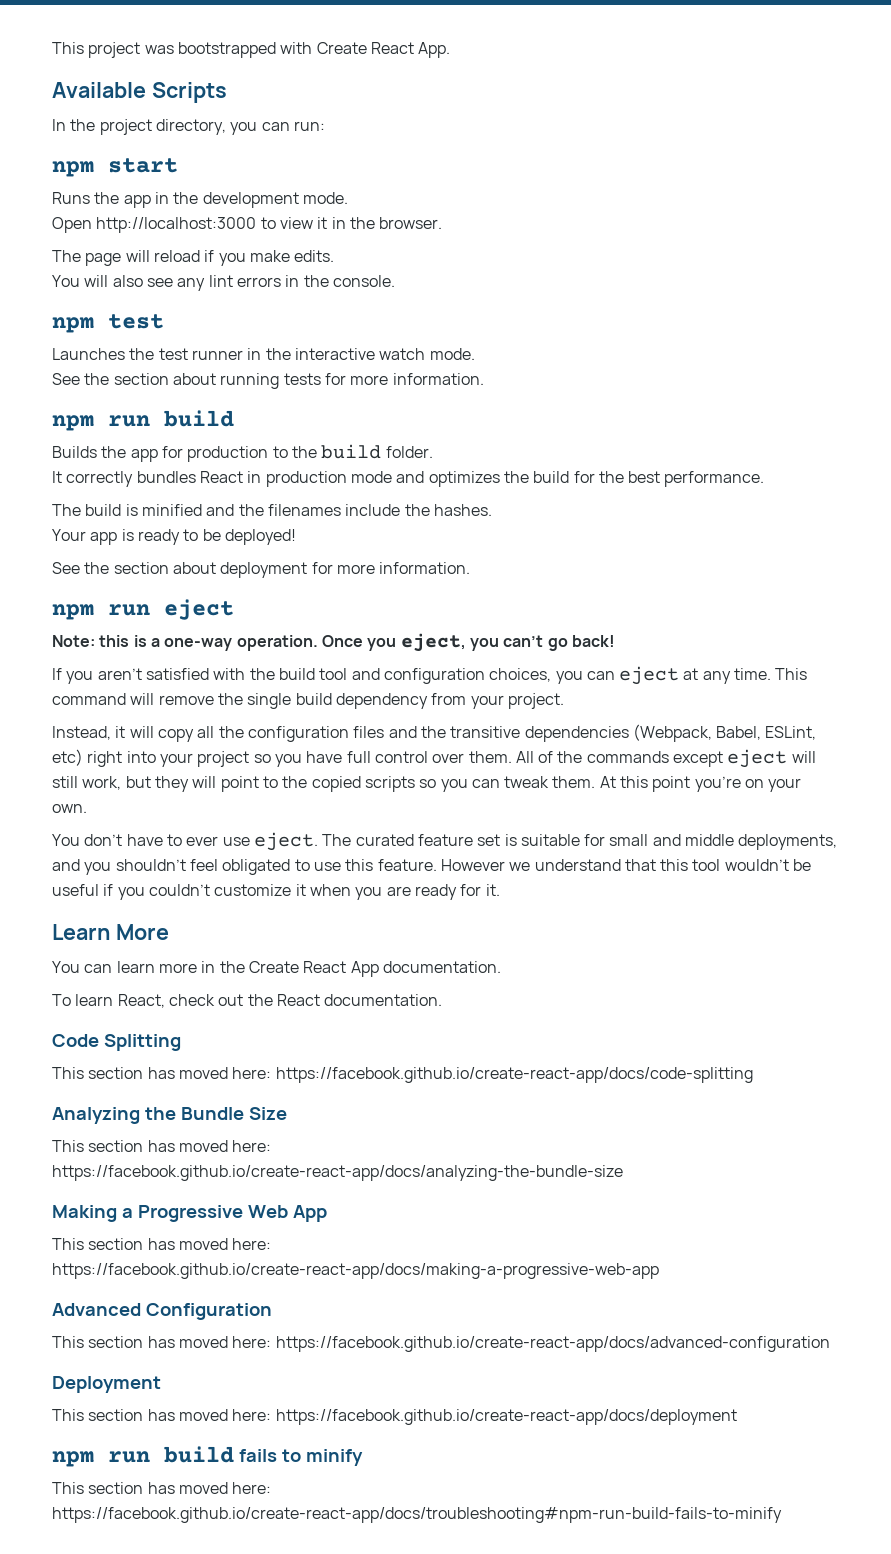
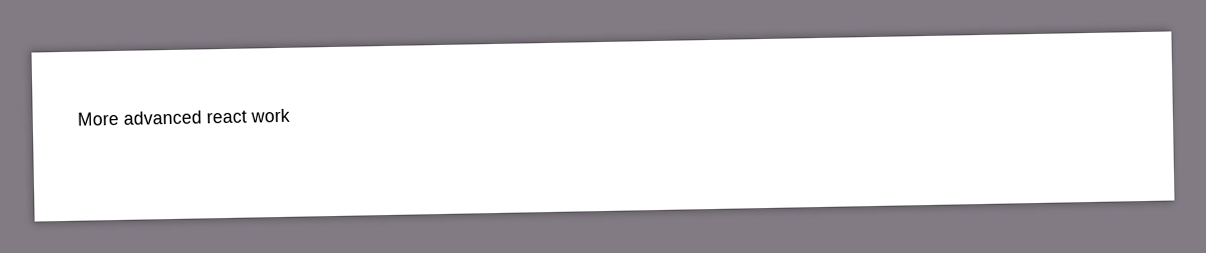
[52,42,451,58] [52,82,227,103] [52,119,325,135] [52,158,178,177] [52,192,348,208] [52,217,443,233] [52,250,335,266] [52,275,395,291] [52,314,164,333] [52,348,475,360] [52,373,484,389] [52,410,234,431] [52,444,433,462] [52,471,765,487] [52,504,492,516] [52,529,296,545] [52,562,471,578] [52,599,234,620] [52,633,615,652] [52,666,808,685] [52,693,564,709] [52,724,817,742] [52,749,816,768] [52,776,802,792] [52,804,87,813] [52,832,838,851] [52,859,812,875] [52,884,500,900] [52,924,169,940] [52,961,501,977] [52,994,443,1008] [52,1034,181,1051] [52,1067,753,1083] [52,1107,287,1124] [52,1140,272,1152] [52,1165,623,1181] [52,1205,327,1222] [52,1238,272,1250] [52,1263,659,1279] [52,1303,272,1320] [52,1336,830,1352] [52,1376,161,1393] [52,1409,737,1425] [52,1446,363,1467] [52,1482,272,1494] [52,1507,782,1523] This project was bootstrapped with Create React App. // Available Scripts // In the project directory, you can run: // npm start // Runs the app in the development mode. // Open http://localhost:3000 to view it in the browser. // The page will reload if you make edits. // You will also see any lint errors in the console. // npm test // Launches the test runner in the interactive watch mode. // See the section about running tests for more information. // npm run build // Builds the app for production to the build folder. // It correctly bundles React in production mode and optimizes the build for the best performance. // The build is minified and the filenames include the hashes. // Your app is ready to be deployed! // See the section about deployment for more information. // npm run eject // Note: this is a one-way operation. Once you eject, you can’t go back! // If you aren’t satisfied with the build tool and configuration choices, you can eject at any time. This command will remove the single build dependency from your project. // Instead, it will copy all the configuration files and the transitive dependencies (Webpack, Babel, ESLint, etc) right into your project so you have full control over them. All of the commands except eject will still work, but they will point to the copied scripts so you can tweak them. At this point you’re on your own. // You don’t have to ever use eject. The curated feature set is suitable for small and middle deployments, and you shouldn’t feel obligated to use this feature. However we understand that this tool wouldn’t be useful if you couldn’t customize it when you are ready for it. // Learn More // You can learn more in the Create React App documentation. // To learn React, check out the React documentation. // Code Splitting // This section has moved here: https://facebook.github.io/create-react-app/docs/code-splitting // Analyzing the Bundle Size // This section has moved here: https://facebook.github.io/create-react-app/docs/analyzing-the-bundle-size // Making a Progressive Web App // This section has moved here: https://facebook.github.io/create-react-app/docs/making-a-progressive-web-app // Advanced Configuration // This section has moved here: https://facebook.github.io/create-react-app/docs/advanced-configuration // Deployment // This section has moved here: https://facebook.github.io/create-react-app/docs/deployment // npm run build fails to minify // This section has moved here: https://facebook.github.io/create-react-app/docs/troubleshooting#npm-run-build-fails-to-minify -> [77,108,290,126] More advanced react work

